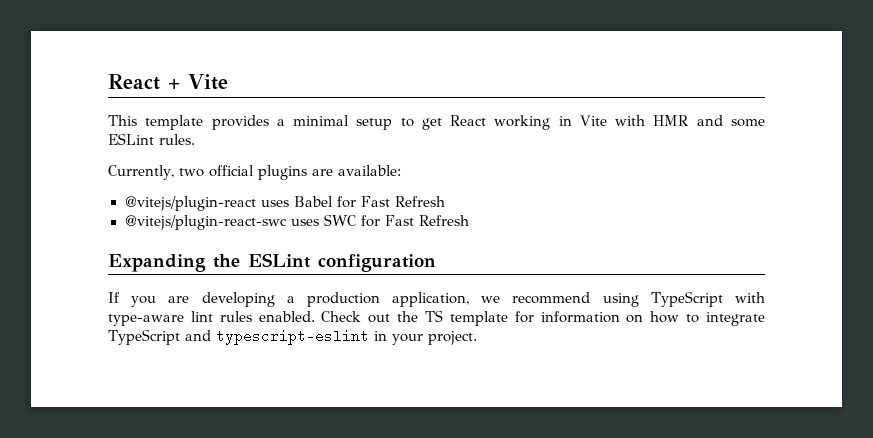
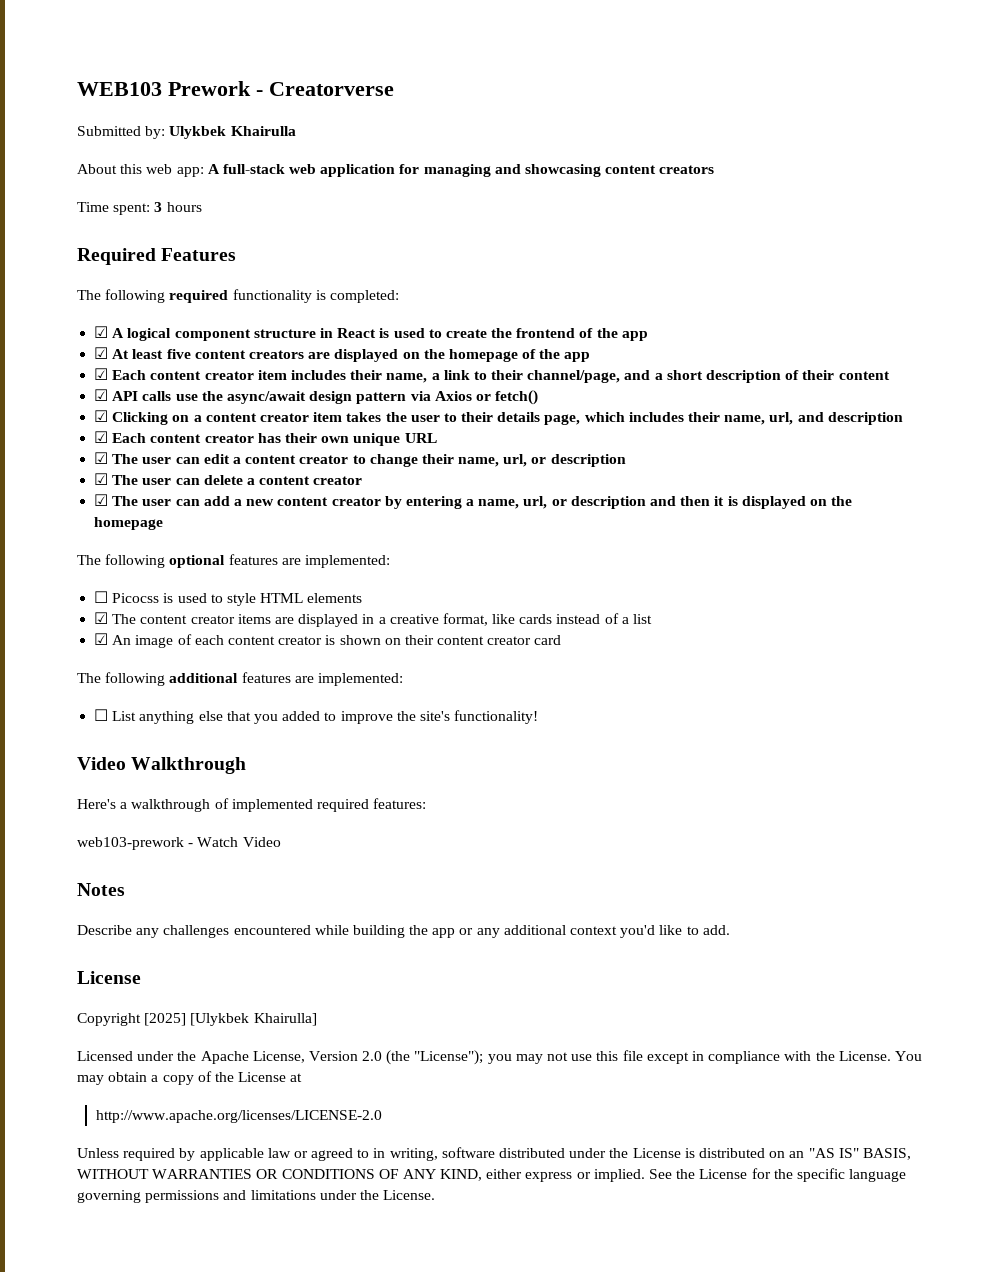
[108,74,228,90] [108,115,765,130] [108,133,195,145] [108,165,401,180] [124,196,445,211] [124,214,469,230] [108,253,436,272] [108,291,765,307] [108,310,765,326] [108,329,477,345] React + Vite // This template provides a minimal setup to get React working in Vite with HMR and some ESLint rules. // Currently, two official plugins are available: // @vitejs/plugin-react uses Babel for Fast Refresh // @vitejs/plugin-react-swc uses SWC for Fast Refresh // Expanding the ESLint configuration // If you are developing a production application, we recommend using TypeScript with type-aware lint rules enabled. Check out the TS template for information on how to integrate TypeScript and typescript-eslint in your project. -> [77,81,394,96] [77,126,296,139] [77,164,715,177] [77,202,202,215] [77,248,237,265] [77,289,399,303] [94,326,648,341] [94,347,591,362] [94,368,890,383] [94,389,539,405] [94,410,903,425] [94,431,437,446] [94,452,626,467] [94,473,363,485] [94,494,853,509] [94,517,164,530] [77,554,390,568] [94,591,363,606] [94,612,653,627] [94,633,562,648] [77,672,403,686] [94,709,539,724] [77,757,247,774] [77,798,427,812] [77,837,281,850] [77,883,125,896] [77,925,730,938] [77,971,141,984] [77,1013,317,1026] [77,1050,922,1065] [77,1071,303,1085] [95,1110,382,1123] [77,1147,911,1161] [77,1168,907,1182] [77,1190,436,1203] WEB103 Prework - Creatorverse // Submitted by: Ulykbek Khairulla // About this web app: A full-stack web application for managing and showcasing content creators // Time spent: 3 hours // Required Features // The following required functionality is completed: // ☑ A logical component structure in React is used to create the frontend of the app // ☑ At least five content creators are displayed on the homepage of the app // ☑ Each content creator item includes their name, a link to their channel/page, and a short description of their content // ☑ API calls use the async/await design pattern via Axios or fetch() // ☑ Clicking on a content creator item takes the user to their details page, which includes their name, url, and description // ☑ Each content creator has their own unique URL // ☑ The user can edit a content creator to change their name, url, or description // ☑ The user can delete a content creator // ☑ The user can add a new content creator by entering a name, url, or description and then it is displayed on the homepage // The following optional features are implemented: // ☐ Picocss is used to style HTML elements // ☑ The content creator items are displayed in a creative format, like cards instead of a list // ☑ An image of each content creator is shown on their content creator card // The following additional features are implemented: // ☐ List anything else that you added to improve the site's functionality! // Video Walkthrough // Here's a walkthrough of implemented required features: // web103-prework - Watch Video // Notes // Describe any challenges encountered while building the app or any additional context you'd like to add. // License // Copyright [2025] [Ulykbek Khairulla] // Licensed under the Apache License, Version 2.0 (the "License"); you may not use this file except in compliance with the License. You may obtain a copy of the License at // http://www.apache.org/licenses/LICENSE-2.0 // Unless required by applicable law or agreed to in writing, software distributed under the License is distributed on an "AS IS" BASIS, WITHOUT WARRANTIES OR CONDITIONS OF ANY KIND, either express or implied. See the License for the specific language governing permissions and limitations under the License.

